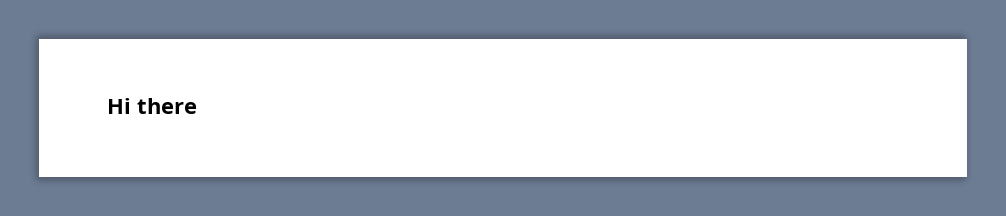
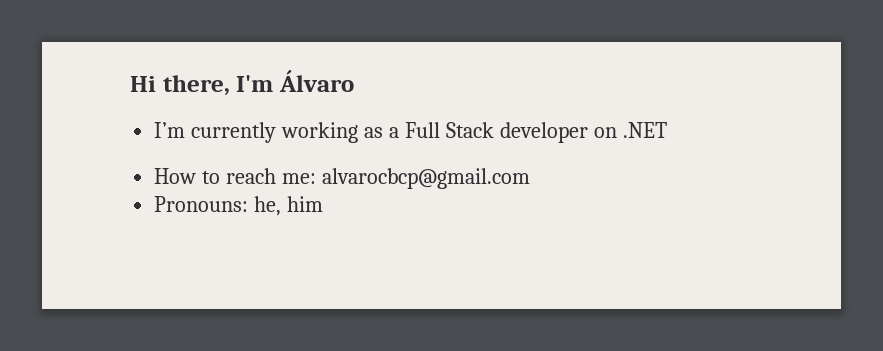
[137,98,197,114] there -> [162,70,354,96] [154,122,667,143] [154,168,530,189] [154,196,324,216] there, I'm Álvaro // I’m currently working as a Full Stack developer on .NET // How to reach me: alvarocbcp@gmail.com // Pronouns: he, him

